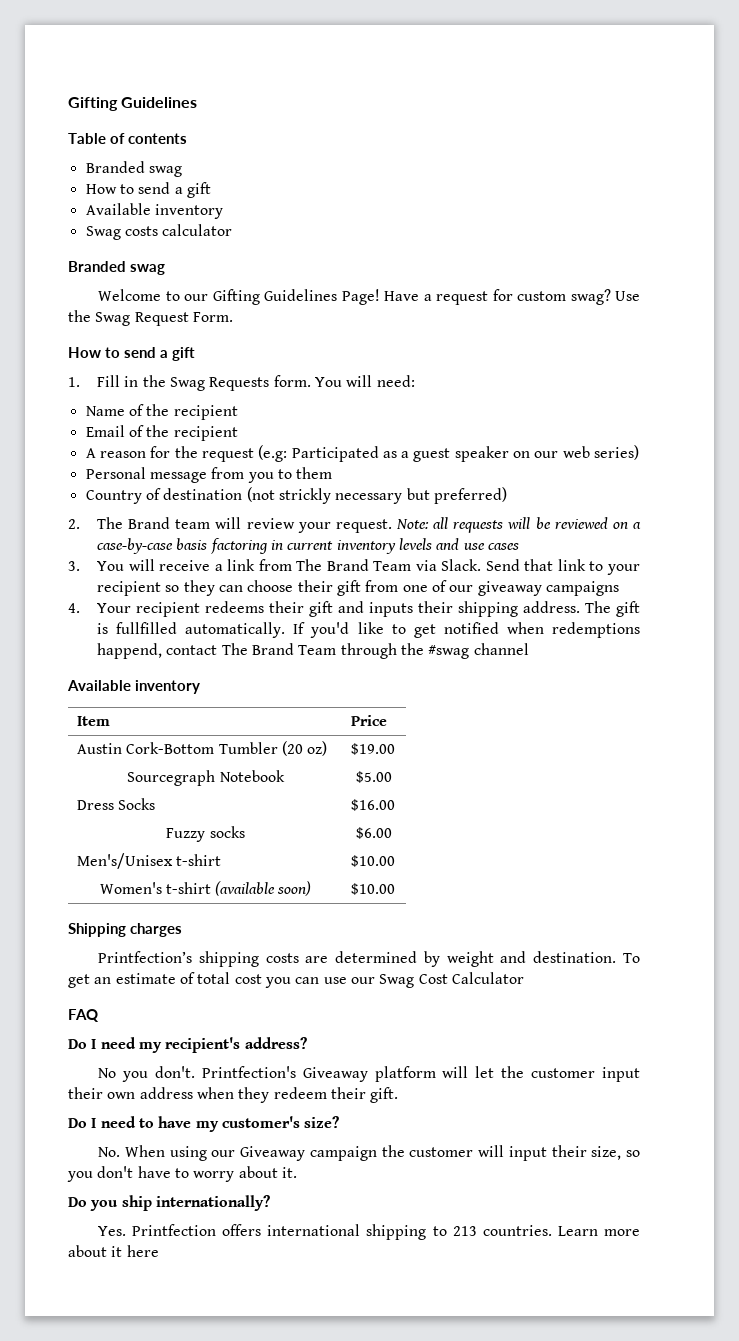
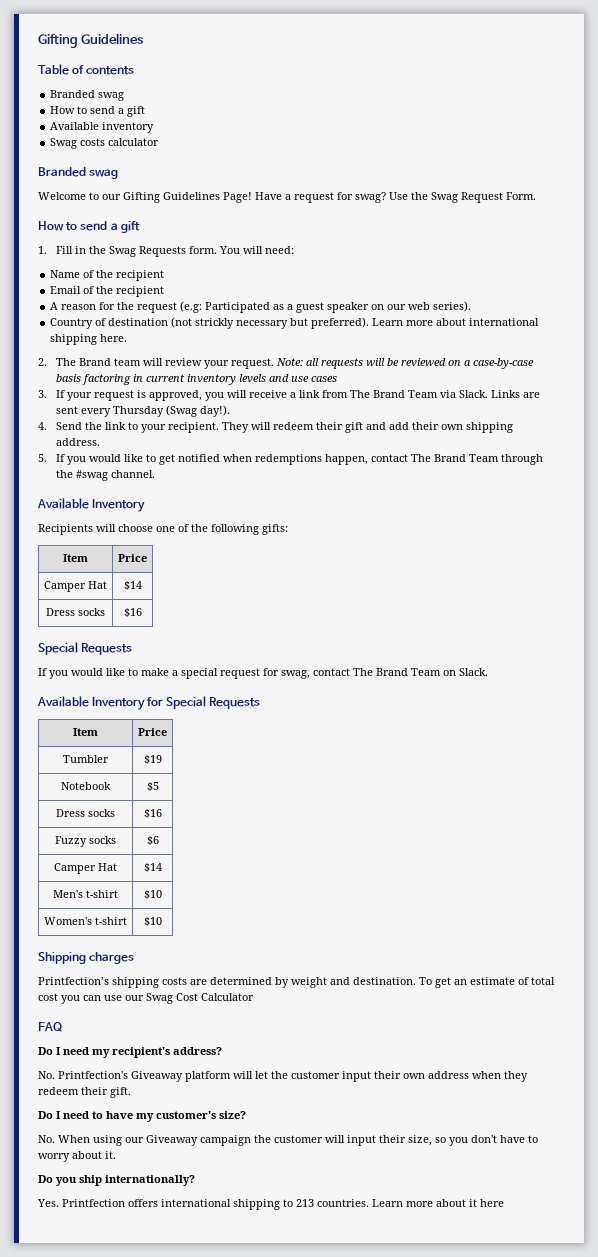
[517,291,567,301] custom -> (353, 196) none
[594,445,640,460] [85,467,333,483] series) // Personal message from you to them -> [433,301,472,312] series).
[433,487,507,504] preferred) -> [311,317,540,329] [50,334,128,345] preferred). Learn more about international shipping here.
[97,561,125,571] You -> [56,390,225,401] If your request is approved, you
[485,559,640,575] [97,580,619,596] [68,601,640,617] [97,622,350,638] Send that link to your recipient so they can choose their gift from one of our giveaway campaigns // 4. Your recipient redeems their gift and inputs their shipping address. The gift is fullfilled automatically. If you'd -> [491,390,541,398] [56,405,231,417] [38,422,514,433] [56,438,101,446] [38,454,122,465] Links are sent every Thursday (Swag day!). // 4. Send the link to your recipient. They will redeem their gift and add their own shipping address. // 5. If you would
[97,643,163,659] happend, -> [325,454,369,465] happen,
[473,643,529,655] [67,680,201,694] [77,716,111,726] [351,715,388,726] [77,741,328,756] [351,743,396,755] [127,770,216,786] channel // Available inventory // Item | Price // Austin Cork-Bottom Tumbler (20 oz) | $19.00 // Sourcegraph -> [111,470,156,478] [37,498,146,512] [38,524,288,535] [63,554,88,562] [118,554,147,562] [44,581,107,592] [123,581,142,590] [46,608,105,616] [123,608,142,617] [38,642,133,655] [38,668,488,679] [37,696,261,710] [73,728,98,736] [138,728,167,736] [63,755,109,763] [143,755,162,764] channel. // Available Inventory // Recipients will choose one of the following gifts: // Item | Price // Camper Hat | $14 // Dress socks | $16 // Special Requests // If you would like to make a special request for swag, contact The Brand Team on Slack. // Available Inventory for Special Requests // Item | Price // Tumbler | $19 //
[356,771,392,783] [77,798,156,810] [351,799,396,811] $5.00 // Dress Socks | $16.00 -> [146,782,159,791] [56,809,115,817] [143,809,162,818] $5 // Dress socks | $16
[356,827,392,839] [77,853,222,869] [351,855,396,867] $6.00 // Men's/Unisex t-shirt | $10.00 -> [146,836,159,845] [54,863,117,874] [143,863,162,872] [53,890,118,898] [143,890,162,899] $6 // Camper Hat | $14 // Men's t-shirt | $10
[215,881,312,896] [351,883,396,895] (available soon) | $10.00 -> [143,917,162,926] | $10
[98,1066,195,1082] No you don't. -> [38,1071,55,1079] No.

